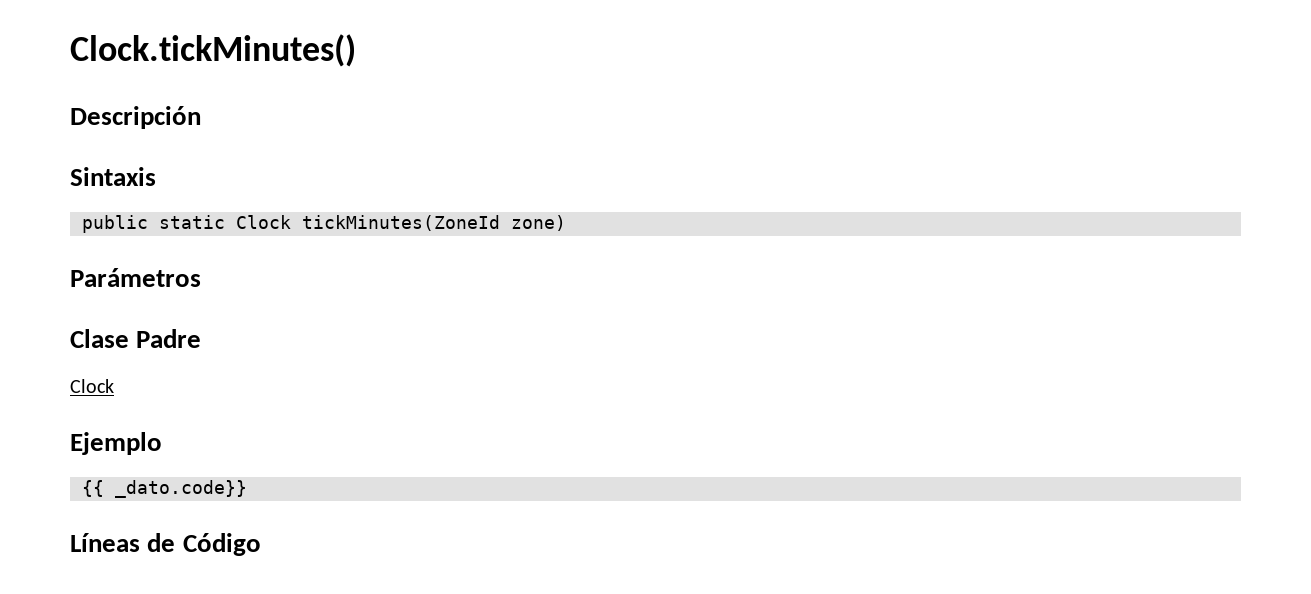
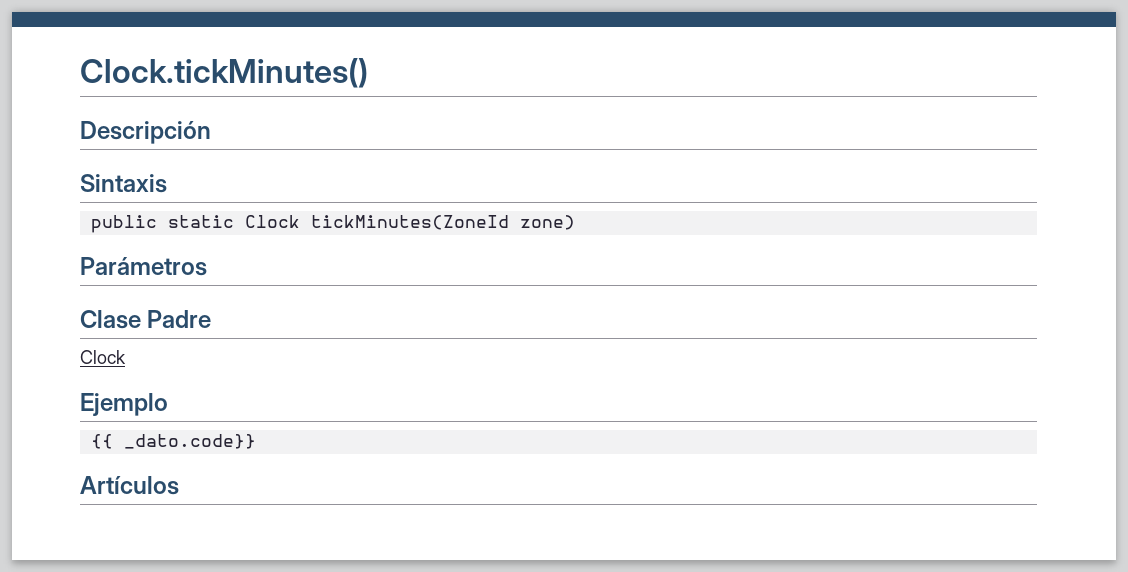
[70,533,261,556] Líneas de Código -> [80,476,179,495] Artículos

